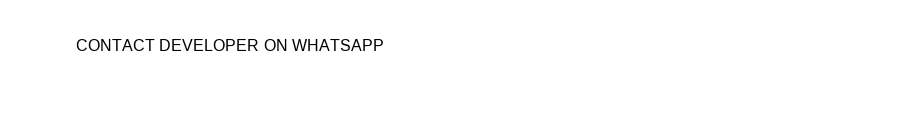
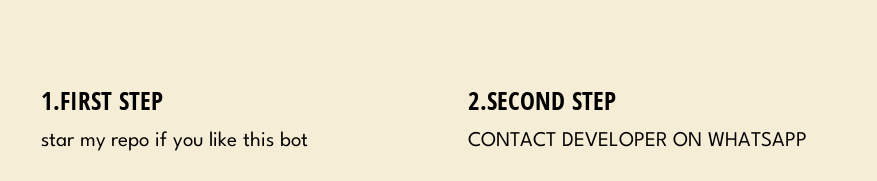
(76, 45) none -> [41,92,163,110] [41,131,308,151] [468,92,616,110] 1.FIRST STEP // star my repo if you like this bot // 2.SECOND STEP //

